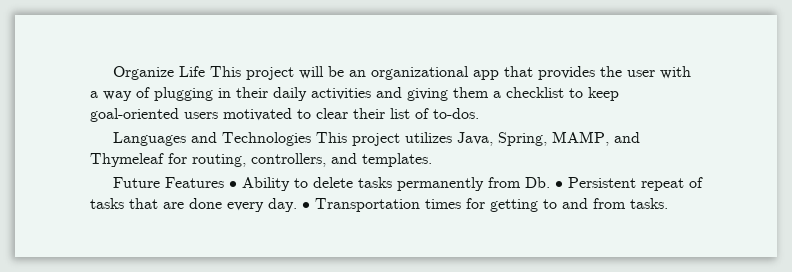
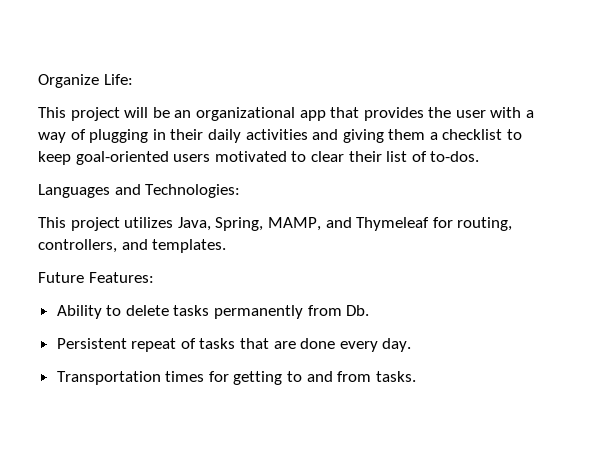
[178,66,205,77] Life -> [103,74,133,85] Life: //
[221,132,311,146] Technologies -> [145,184,241,198] Technologies: //
[164,177,237,188] Features • -> [88,272,154,283] Features: //
[554,181,563,188] • -> (370, 310) //
[302,202,310,209] • -> (412, 345) //

